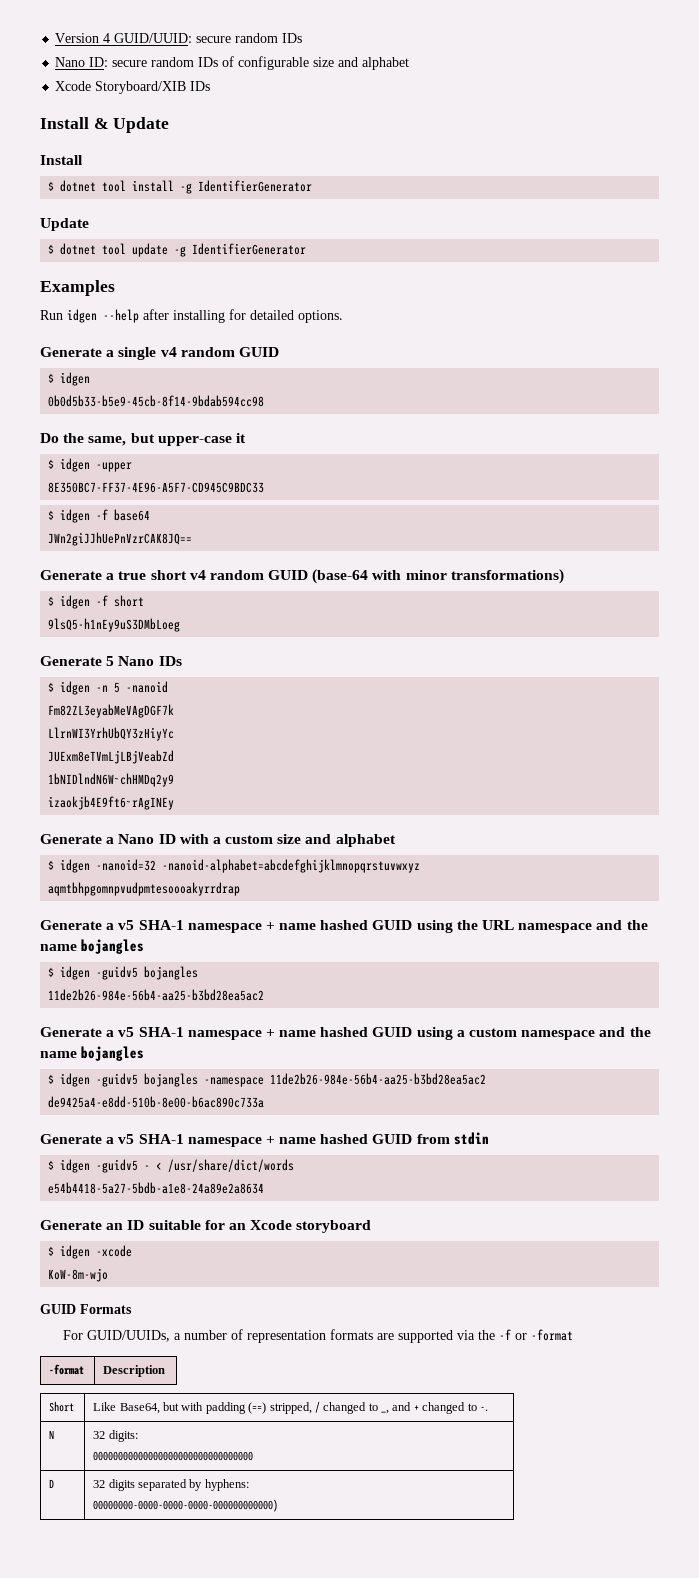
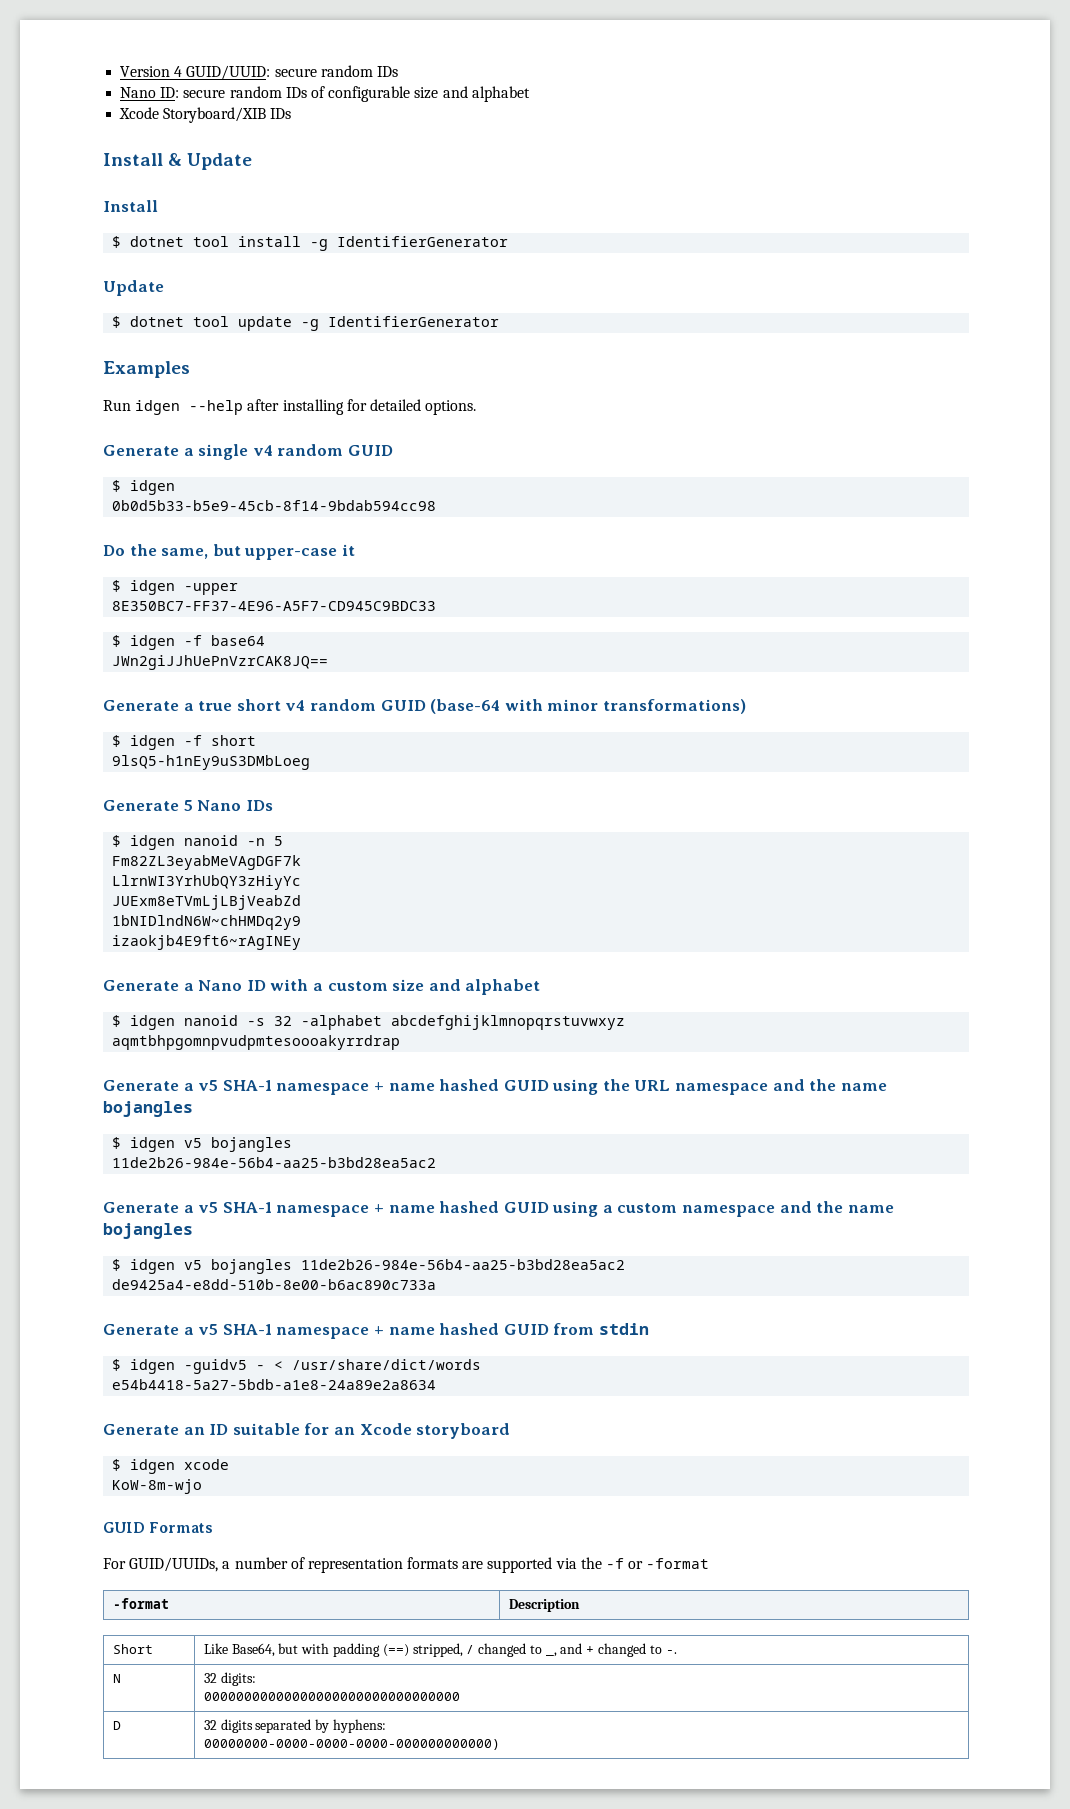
(91, 688) none -> [184,835,239,846] nanoid
[126,681,169,693] -nanoid -> (284, 841) none
[96,859,421,873] -nanoid=32 -nanoid-alphabet=abcdefghijklmnopqrstuvwxyz -> [184,1015,626,1030] nanoid -s 32 -alphabet abcdefghijklmnopqrstuvwxyz
[96,966,139,980] -guidv5 -> [184,1138,203,1148] v5
[96,1073,265,1087] -guidv5 bojangles -namespace -> [184,1259,293,1274] v5 bojangles
[96,1245,133,1257] -xcode -> [184,1459,230,1470] xcode

